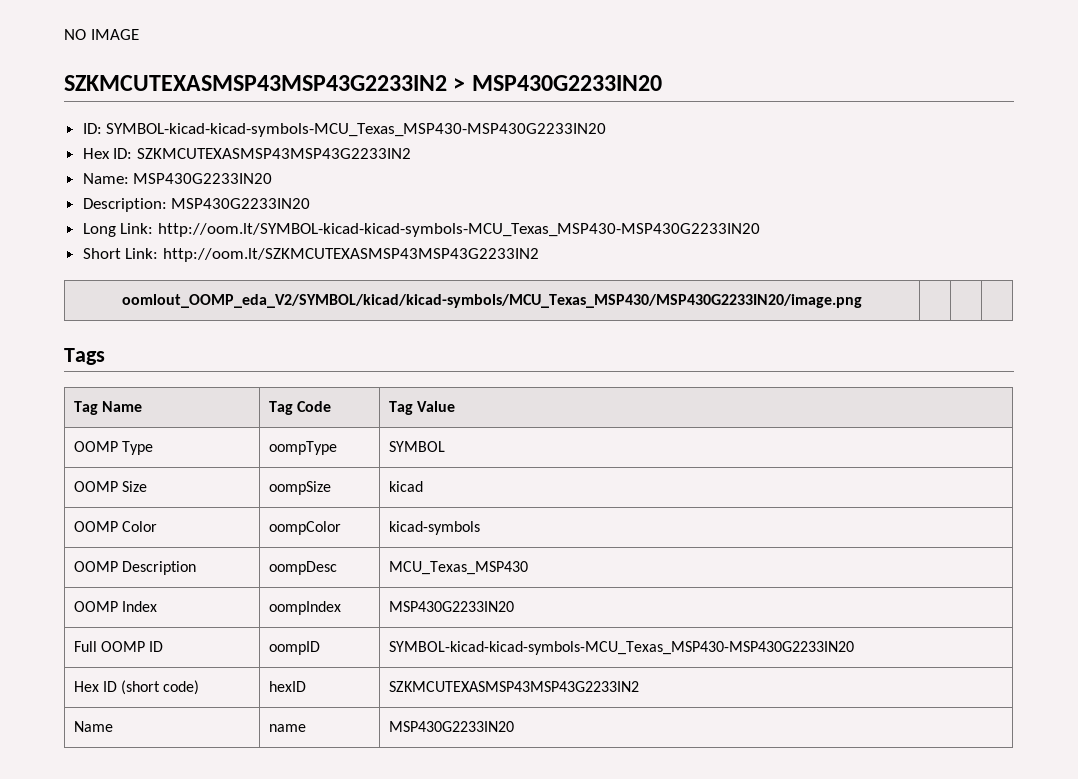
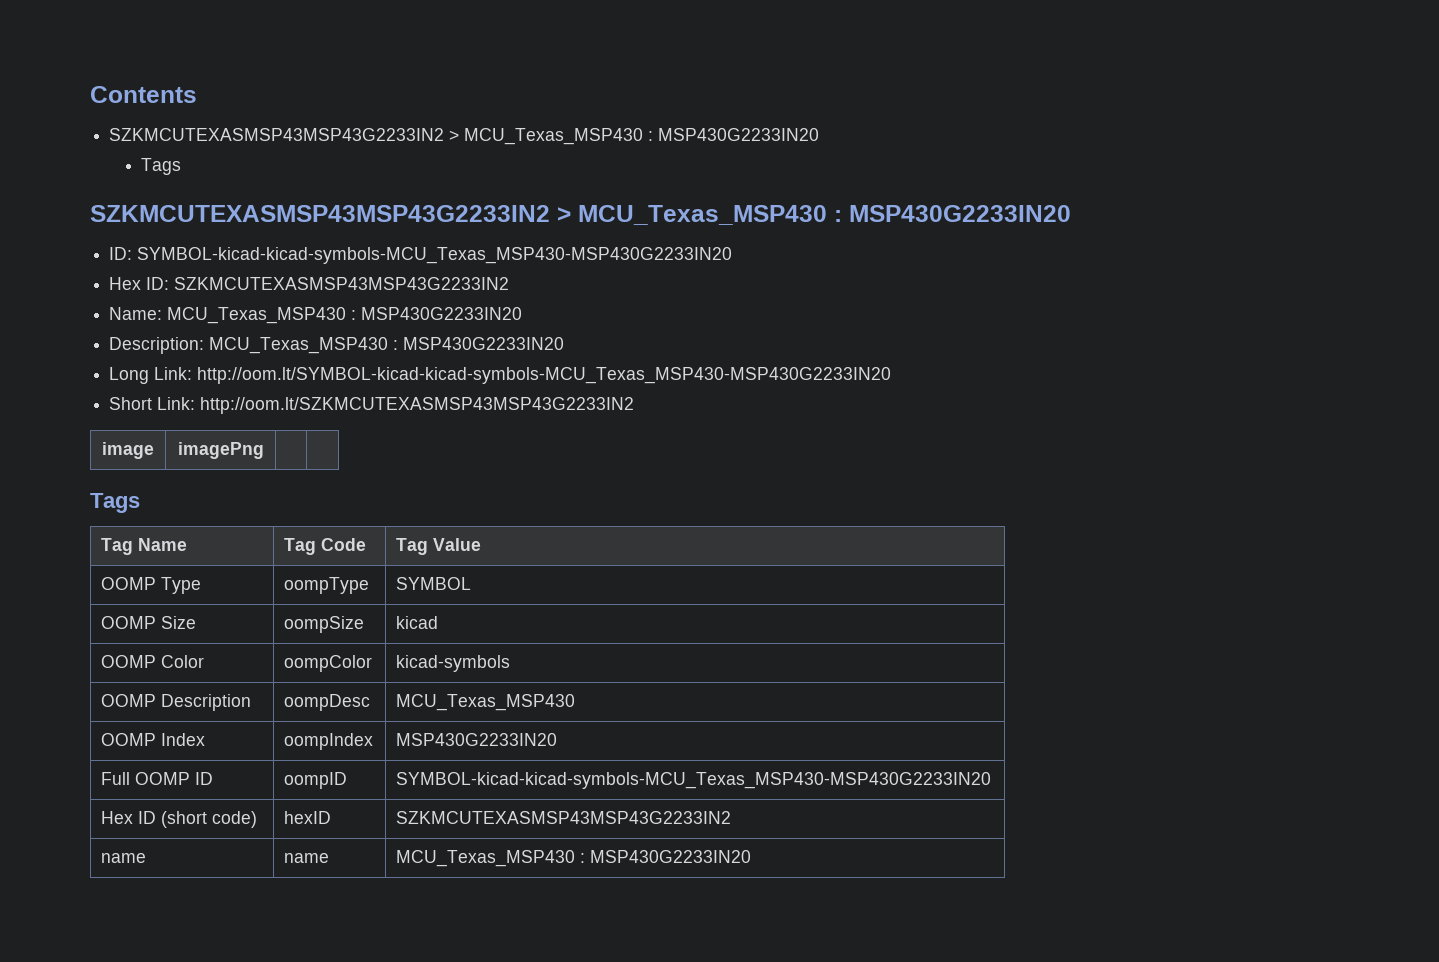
[64,29,139,40] [64,75,466,91] NO IMAGE // SZKMCUTEXASMSP43MSP43G2233IN2 > -> [90,86,197,103] [109,128,820,145] [141,158,182,175] [90,205,842,225] Contents // SZKMCUTEXASMSP43MSP43G2233IN2 > MCU_Texas_MSP430 : MSP430G2233IN20 // Tags // SZKMCUTEXASMSP43MSP43G2233IN2 > MCU_Texas_MSP430 :
(129, 178) none -> [167,307,357,324] MCU_Texas_MSP430 :
(167, 205) none -> [209,337,399,354] MCU_Texas_MSP430 :
[122,294,862,308] oomlout_OOMP_eda_V2/SYMBOL/kicad/kicad-symbols/MCU_Texas_MSP430/MSP430G2233IN20/image.png | -> [102,442,154,459] [177,442,264,459] image | imagePng
[73,721,113,732] [268,724,306,732] Name | name | -> [101,853,147,863] [284,853,330,863] [396,850,586,867] name | name | MCU_Texas_MSP430 :

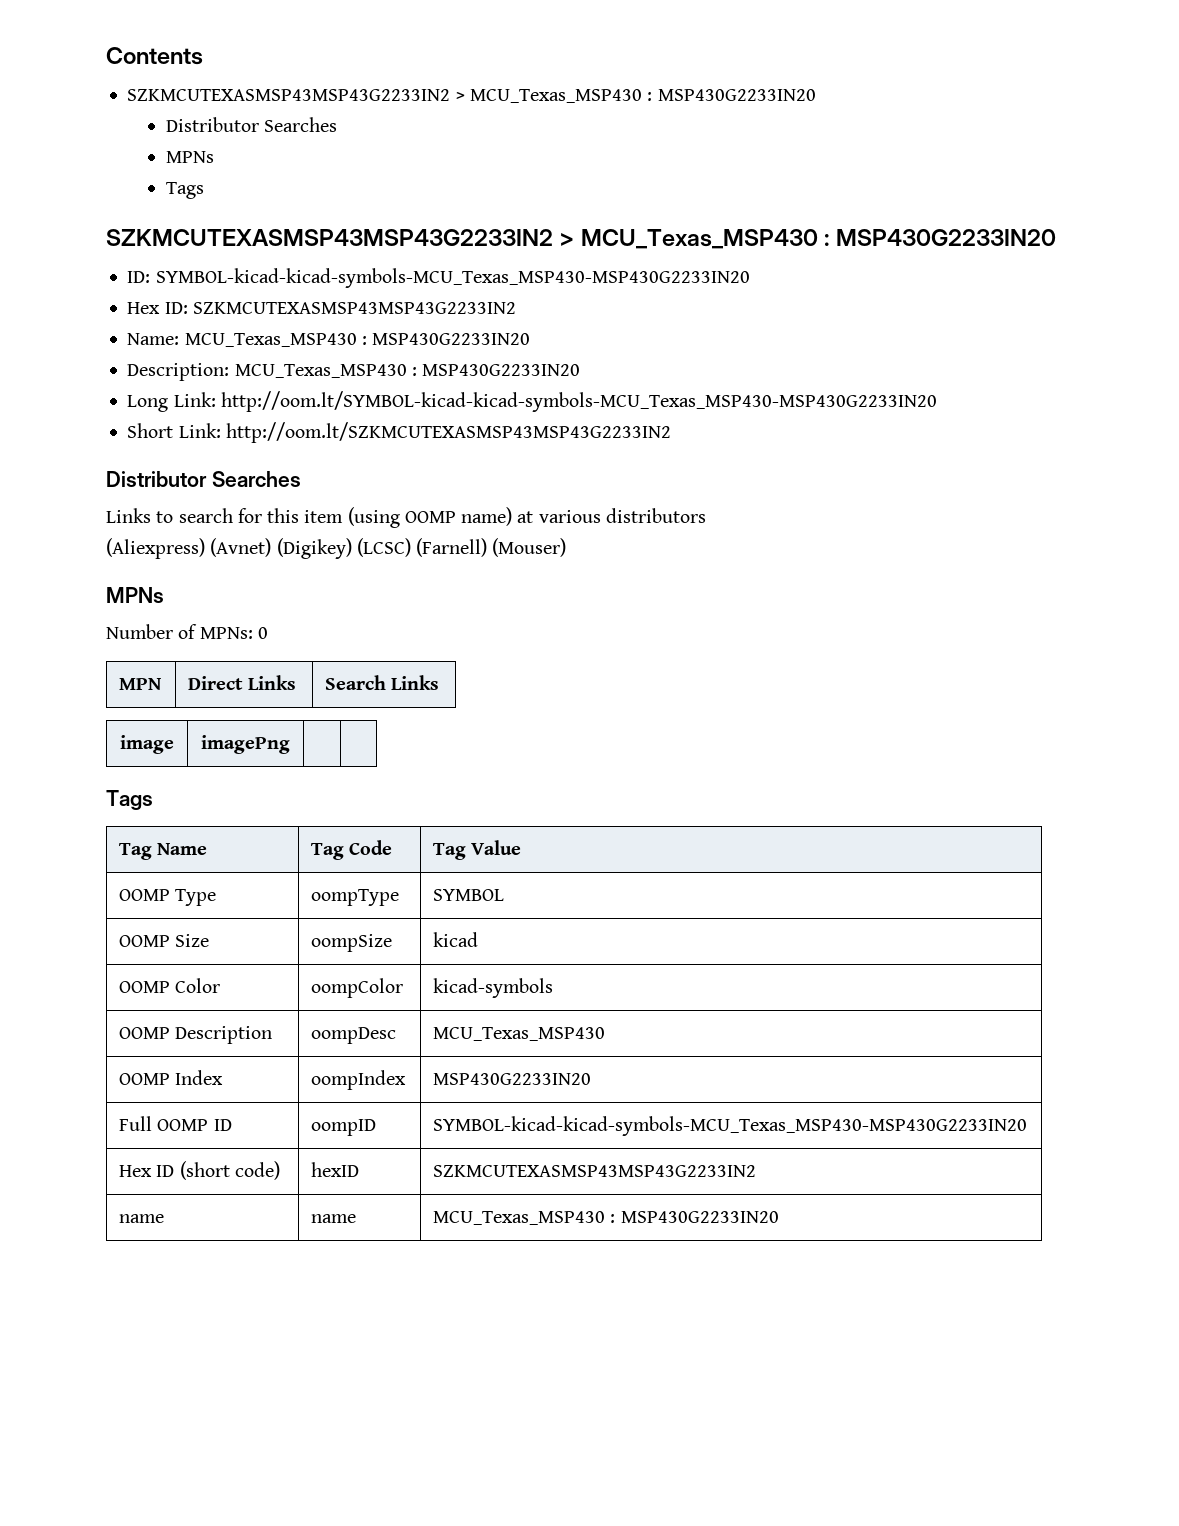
(820, 134) none -> [165,117,337,132] [165,151,214,163] // Distributor Searches // MPNs
(635, 405) none -> [106,471,301,487] [106,507,706,528] [106,538,567,559] [106,587,164,603] [106,624,268,639] [119,678,162,690] [188,675,297,690] [325,675,440,690] // Distributor Searches // Links to search for this item (using OOMP name) at various distributors // (Aliexpress) (Avnet) (Digikey) (LCSC) (Farnell) (Mouser) // MPNs // Number of MPNs: 0 // MPN | Direct Links | Search Links

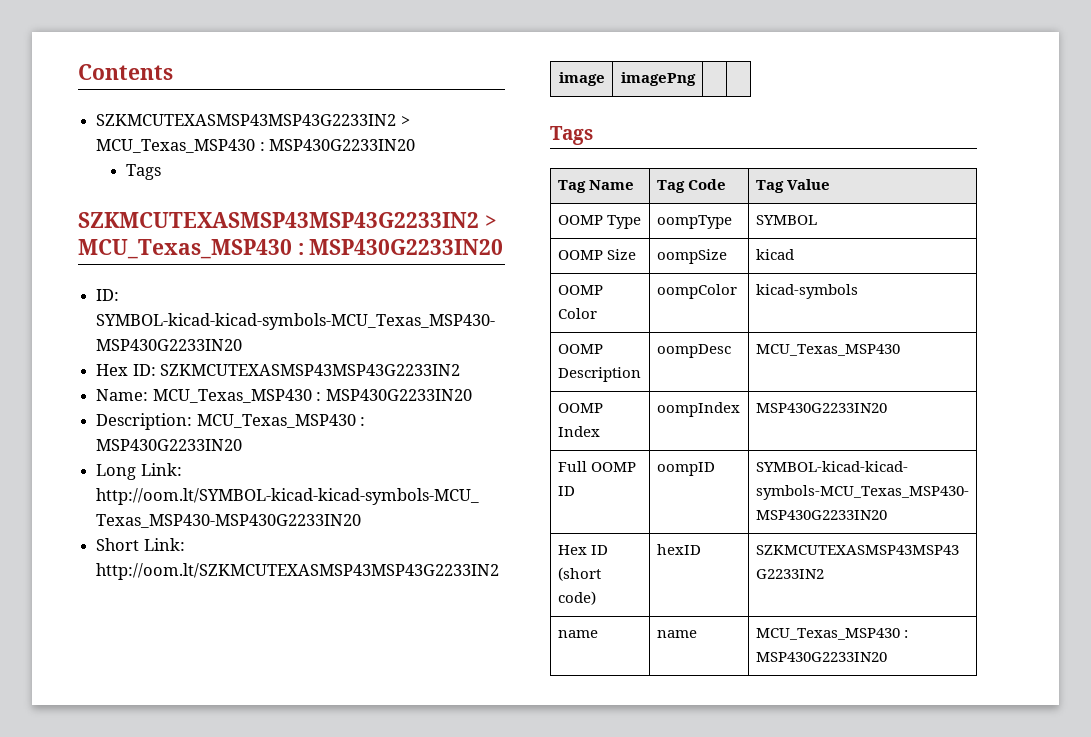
[165,117,337,132] [165,151,214,163] // Distributor Searches // MPNs -> (416, 145) none
[106,471,301,487] [106,507,706,528] [106,538,567,559] [106,587,164,603] [106,624,268,639] [119,678,162,690] [188,675,297,690] [325,675,440,690] // Distributor Searches // Links to search for this item (using OOMP name) at various distributors // (Aliexpress) (Avnet) (Digikey) (LCSC) (Farnell) (Mouser) // MPNs // Number of MPNs: 0 // MPN | Direct Links | Search Links -> (500, 571) none

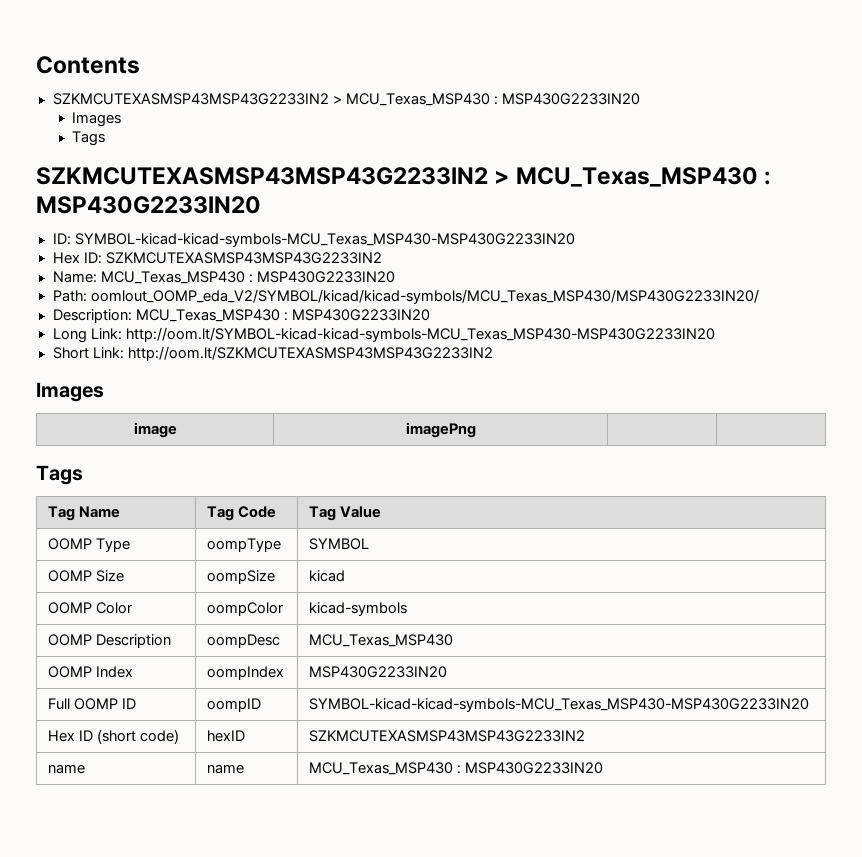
(416, 145) none -> [72,112,122,127] // Images
(472, 395) none -> [52,289,759,304] // Path: oomlout_OOMP_eda_V2/SYMBOL/kicad/kicad-symbols/MCU_Texas_MSP430/MSP430G2233IN20/
(500, 571) none -> [36,382,104,402] // Images

